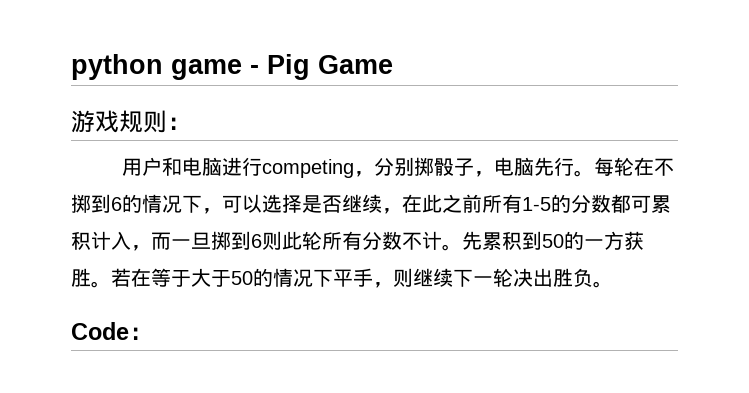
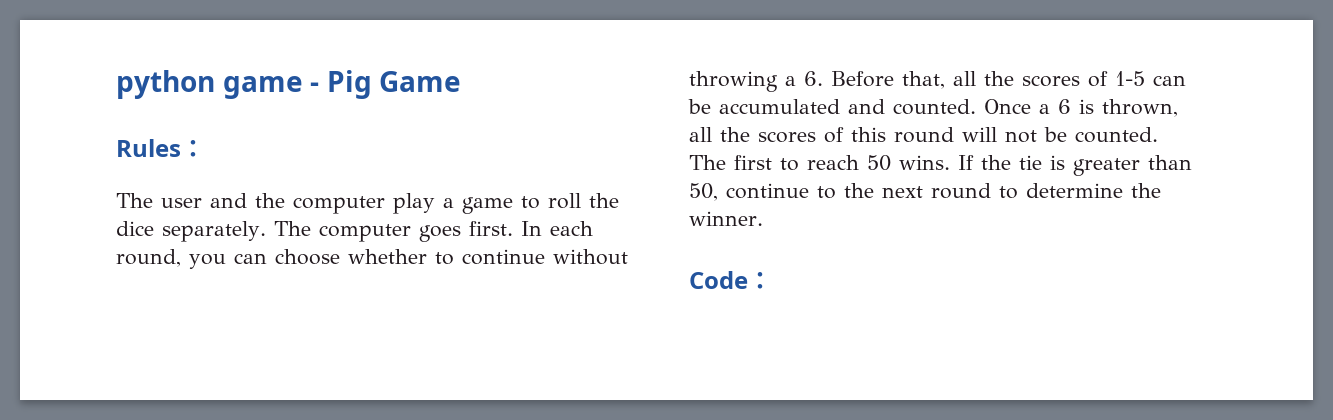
[71,110,167,133] 游戏规则 -> [116,139,181,157] Rules
[121,157,674,178] [71,194,671,214] [71,231,644,251] [71,268,613,288] 用户和电脑进行competing，分别掷骰子，电脑先行。每轮在不掷到6的情况下，可以选择是否继续，在此之前所有1-5的分数都可累积计入，而一旦掷到6则此轮所有分数不计。先累积到50的一方获胜。若在等于大于50的情况下平手，则继续下一轮决出胜负。 -> [116,193,619,214] [116,221,593,242] [116,249,628,269] [689,71,1186,92] [688,99,1178,117] [689,127,1158,143] [689,155,1192,176] [689,183,1161,201] [689,211,763,226] The user and the computer play a game to roll the dice separately. The computer goes first. In each round, you can choose whether to continue without throwing a 6. Before that, all the scores of 1-5 can be accumulated and counted. Once a 6 is thrown, all the scores of this round will not be counted. The first to reach 50 wins. If the tie is greater than 50, continue to the next round to determine the winner.

